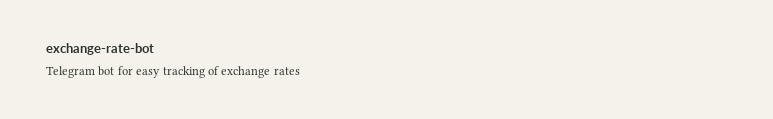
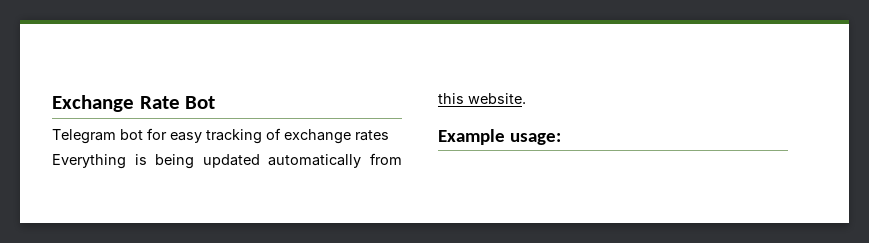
[46,43,154,55] exchange-rate-bot -> [52,95,216,112] Exchange Rate Bot
(300, 71) none -> [52,153,402,169] [438,93,526,104] [438,129,562,145] // Everything is being updated automatically from this website. // Example usage:

